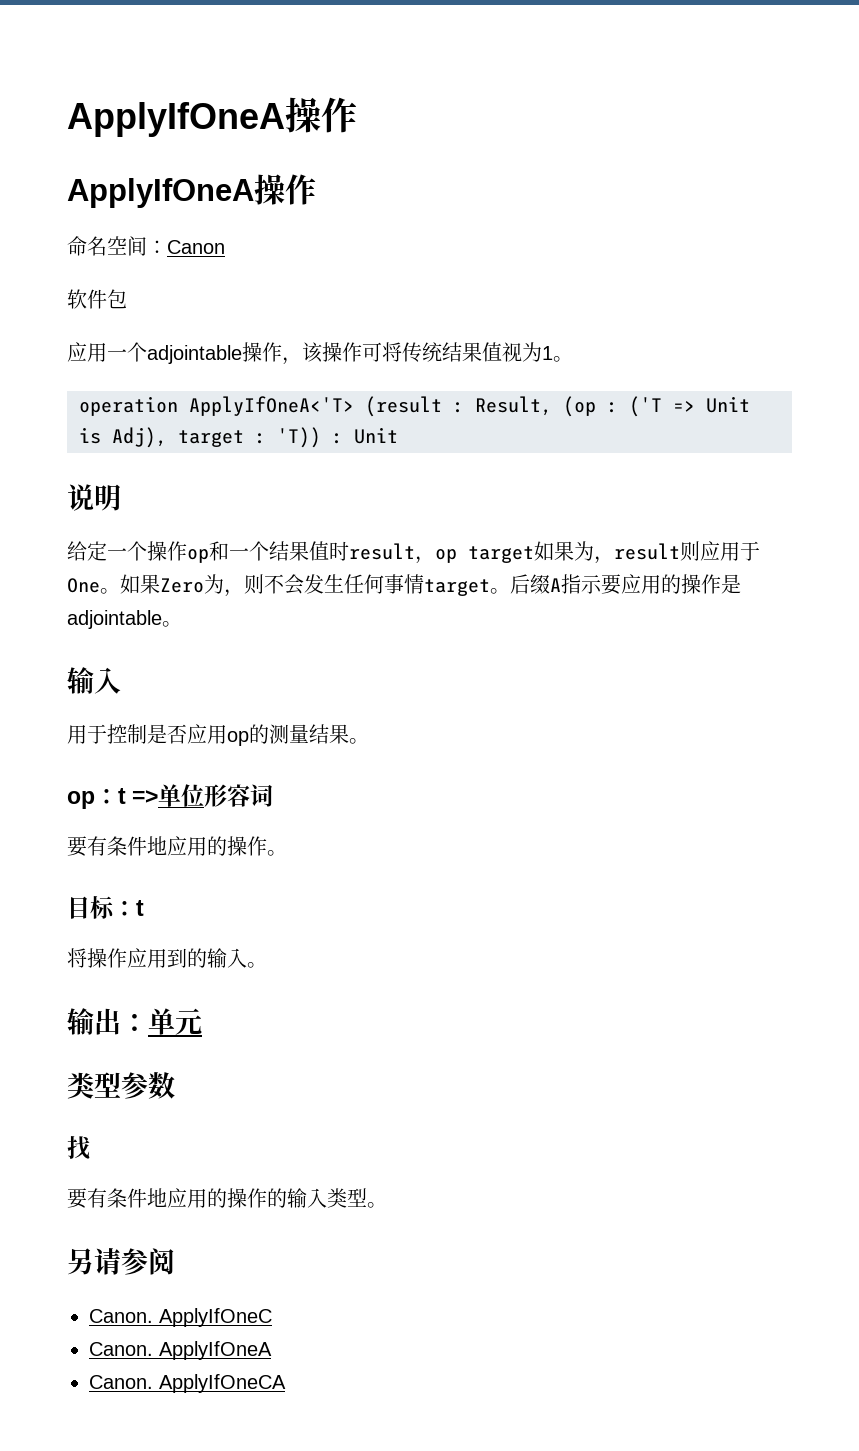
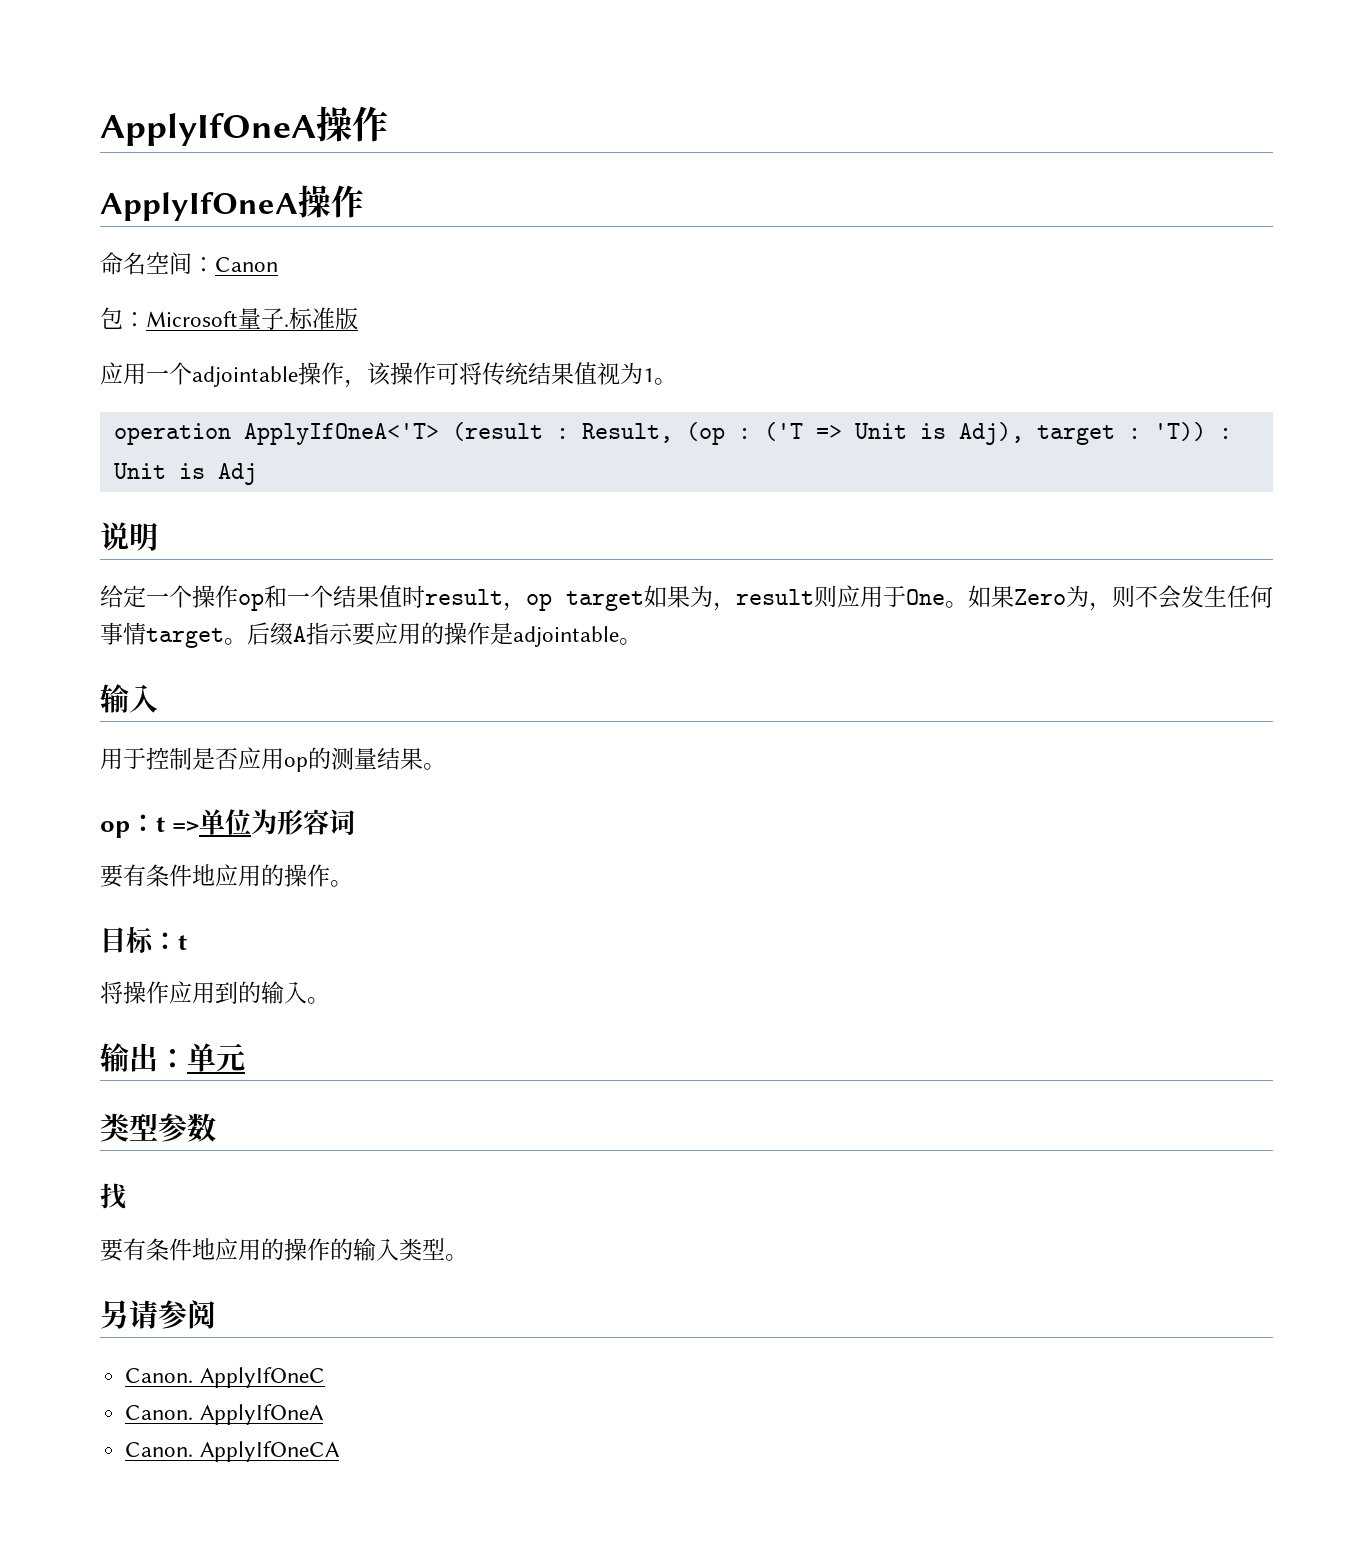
[67,289,107,309] 软件 -> (278, 264) none
(127, 299) none -> [123,307,358,330] ：Microsoft量子.标准版
(398, 435) none -> [178,463,257,485] is Adj
(205, 795) none -> [251,809,278,835] 为

